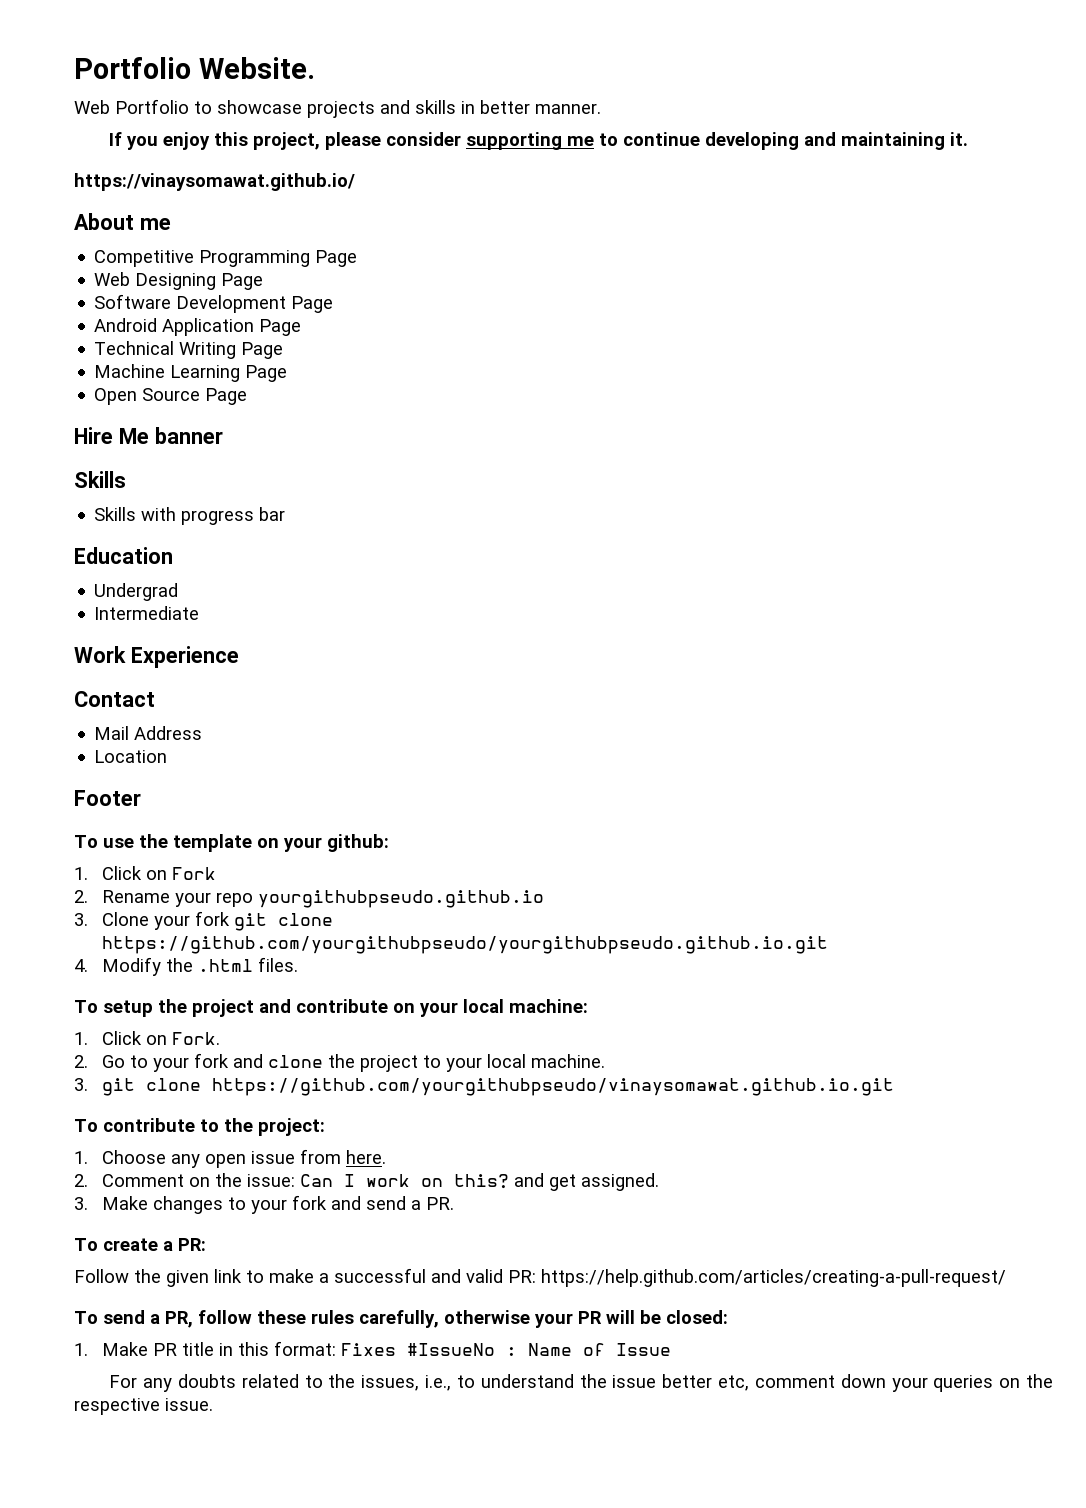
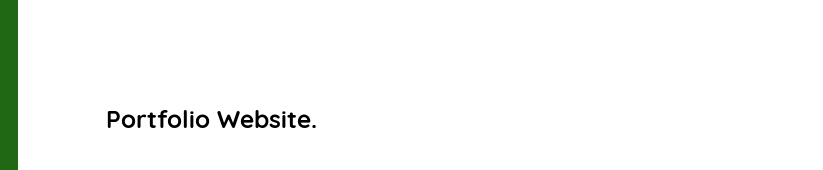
[74,99,601,118] [109,132,969,150] [74,173,355,191] [74,213,171,230] [94,250,358,267] [94,272,264,290] [94,294,334,313] [94,318,302,336] [94,341,284,359] [94,364,288,382] [94,388,248,405] [74,427,223,444] [74,471,126,488] [94,507,286,525] [74,547,173,564] [94,583,179,601] [94,606,200,620] [74,646,239,668] [74,691,155,707] [94,726,203,740] [94,750,168,763] [74,790,141,806] [74,834,389,852] [74,866,217,880] [74,890,545,908] [74,911,334,931] [102,936,829,954] [74,957,299,976] [74,999,588,1017] [74,1031,221,1045] [74,1053,606,1072] [74,1078,895,1096] [74,1118,325,1136] [74,1149,387,1168] [74,1173,660,1191] [74,1195,455,1214] [74,1238,206,1251] [74,1268,1006,1287] [74,1310,728,1328] [74,1341,672,1356] [109,1374,1054,1392] [74,1398,213,1415] // Web Portfolio to showcase projects and skills in better manner. // If you enjoy this project, please consider supporting me to continue developing and maintaining it. // https://vinaysomawat.github.io/ // About me // Competitive Programming Page // Web Designing Page // Software Development Page // Android Application Page // Technical Writing Page // Machine Learning Page // Open Source Page // Hire Me banner // Skills // Skills with progress bar // Education // Undergrad // Intermediate // Work Experience // Contact // Mail Address // Location // Footer // To use the template on your github: // 1. Click on Fork // 2. Rename your repo yourgithubpseudo.github.io // 3. Clone your fork git clone https://github.com/yourgithubpseudo/yourgithubpseudo.github.io.git // 4. Modify the .html files. // To setup the project and contribute on your local machine: // 1. Click on Fork. // 2. Go to your fork and clone the project to your local machine. // 3. git clone https://github.com/yourgithubpseudo/vinaysomawat.github.io.git // To contribute to the project: // 1. Choose any open issue from here. // 2. Comment on the issue: Can I work on this? and get assigned. // 3. Make changes to your fork and send a PR. // To create a PR: // Follow the given link to make a successful and valid PR: https://help.github.com/articles/creating-a-pull-request/ // To send a PR, follow these rules carefully, otherwise your PR will be closed: // 1. Make PR title in this format: Fixes #IssueNo : Name of Issue // For any doubts related to the issues, i.e., to understand the issue better etc, comment down your queries on the respective issue. -> (317, 119) none

